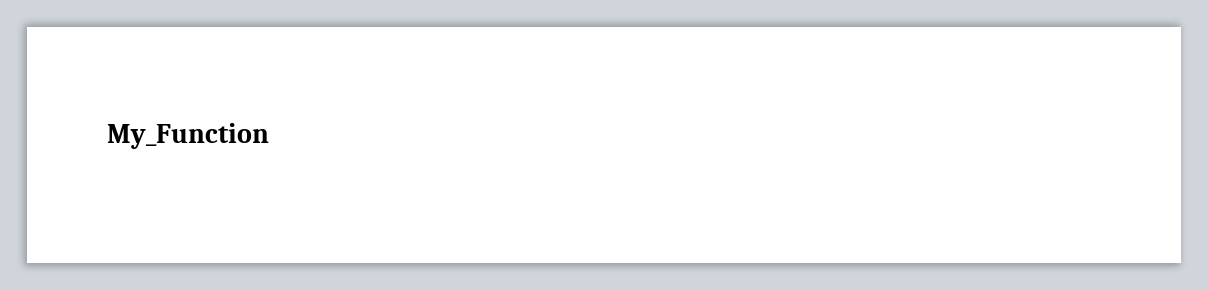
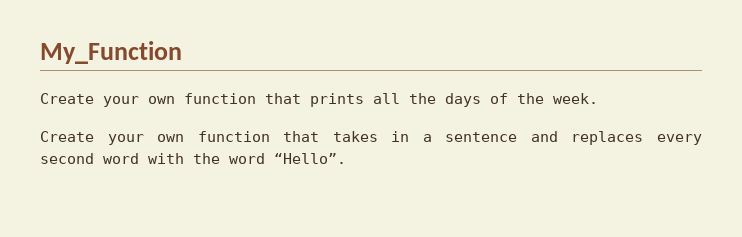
(269, 136) none -> [40,93,598,107] [40,131,702,145] [40,153,346,164] // Create your own function that prints all the days of the week. // Create your own function that takes in a sentence and replaces every second word with the word “Hello”.

